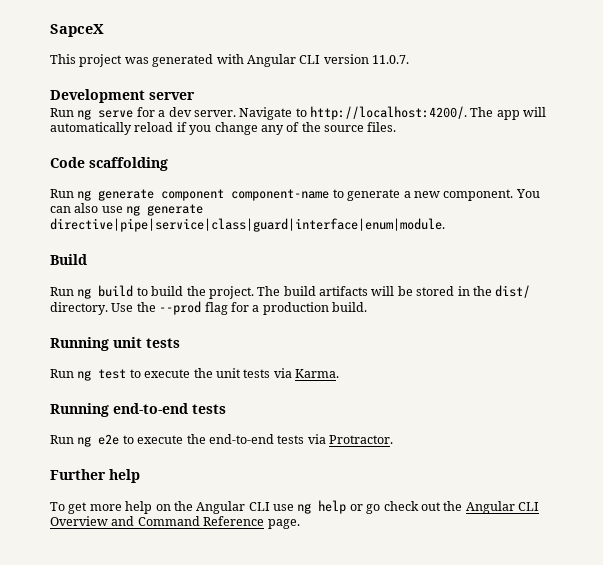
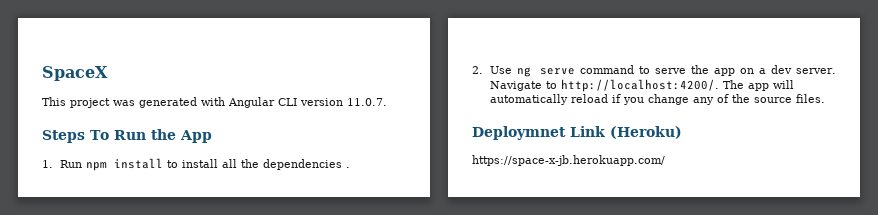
[50,24,104,37] SapceX -> [42,66,108,81] SpaceX
[50,89,195,103] [50,107,155,120] Development server // Run ng serve for -> [42,129,212,143] [42,158,350,171] [472,65,754,77] Steps To Run the App // 1. Run npm install to install all the dependencies . // 2. Use ng serve command to serve the app on
[50,157,168,171] [50,189,540,201] [50,203,204,216] [50,218,445,232] [50,254,87,265] [50,285,531,299] [50,301,367,315] [50,337,180,351] [50,368,339,381] [50,403,226,417] [50,434,393,447] [50,469,140,483] [50,500,539,514] [50,516,300,529] Code scaffolding // Run ng generate component component-name to generate a new component. You can also use ng generate directive|pipe|service|class|guard|interface|enum|module. // Build // Run ng build to build the project. The build artifacts will be stored in the dist/ directory. Use the --prod flag for a production build. // Running unit tests // Run ng test to execute the unit tests via Karma. // Running end-to-end tests // Run ng e2e to execute the end-to-end tests via Protractor. // Further help // To get more help on the Angular CLI use ng help or go check out the Angular CLI Overview and Command Reference page. -> [472,126,682,140] [472,155,665,166] Deploymnet Link (Heroku) // https://space-x-jb.herokuapp.com/

